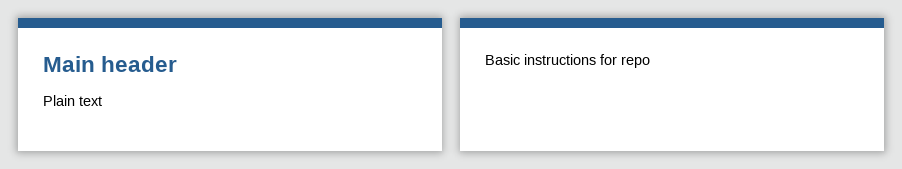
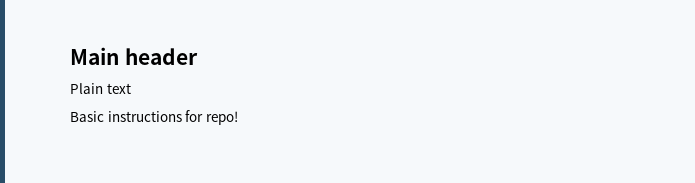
[621,56,650,68] repo -> [205,111,238,125] repo!

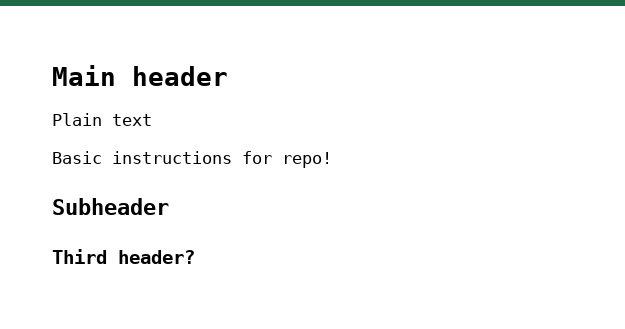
(238, 118) none -> [52,198,169,215] [52,249,195,264] // Subheader // Third header?

